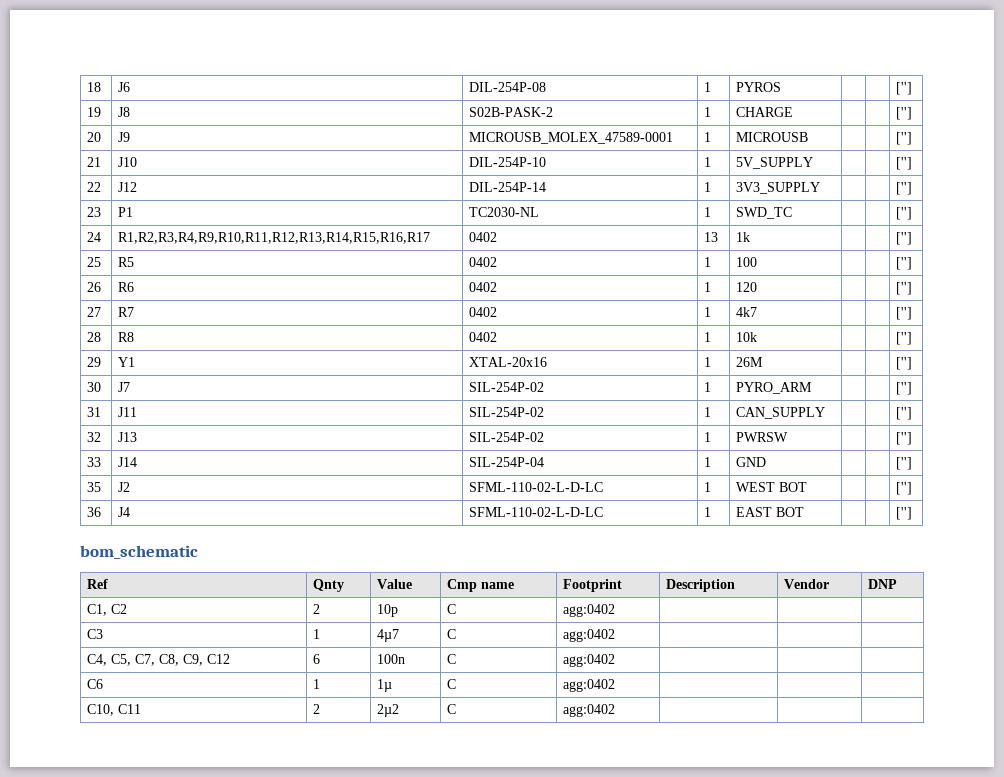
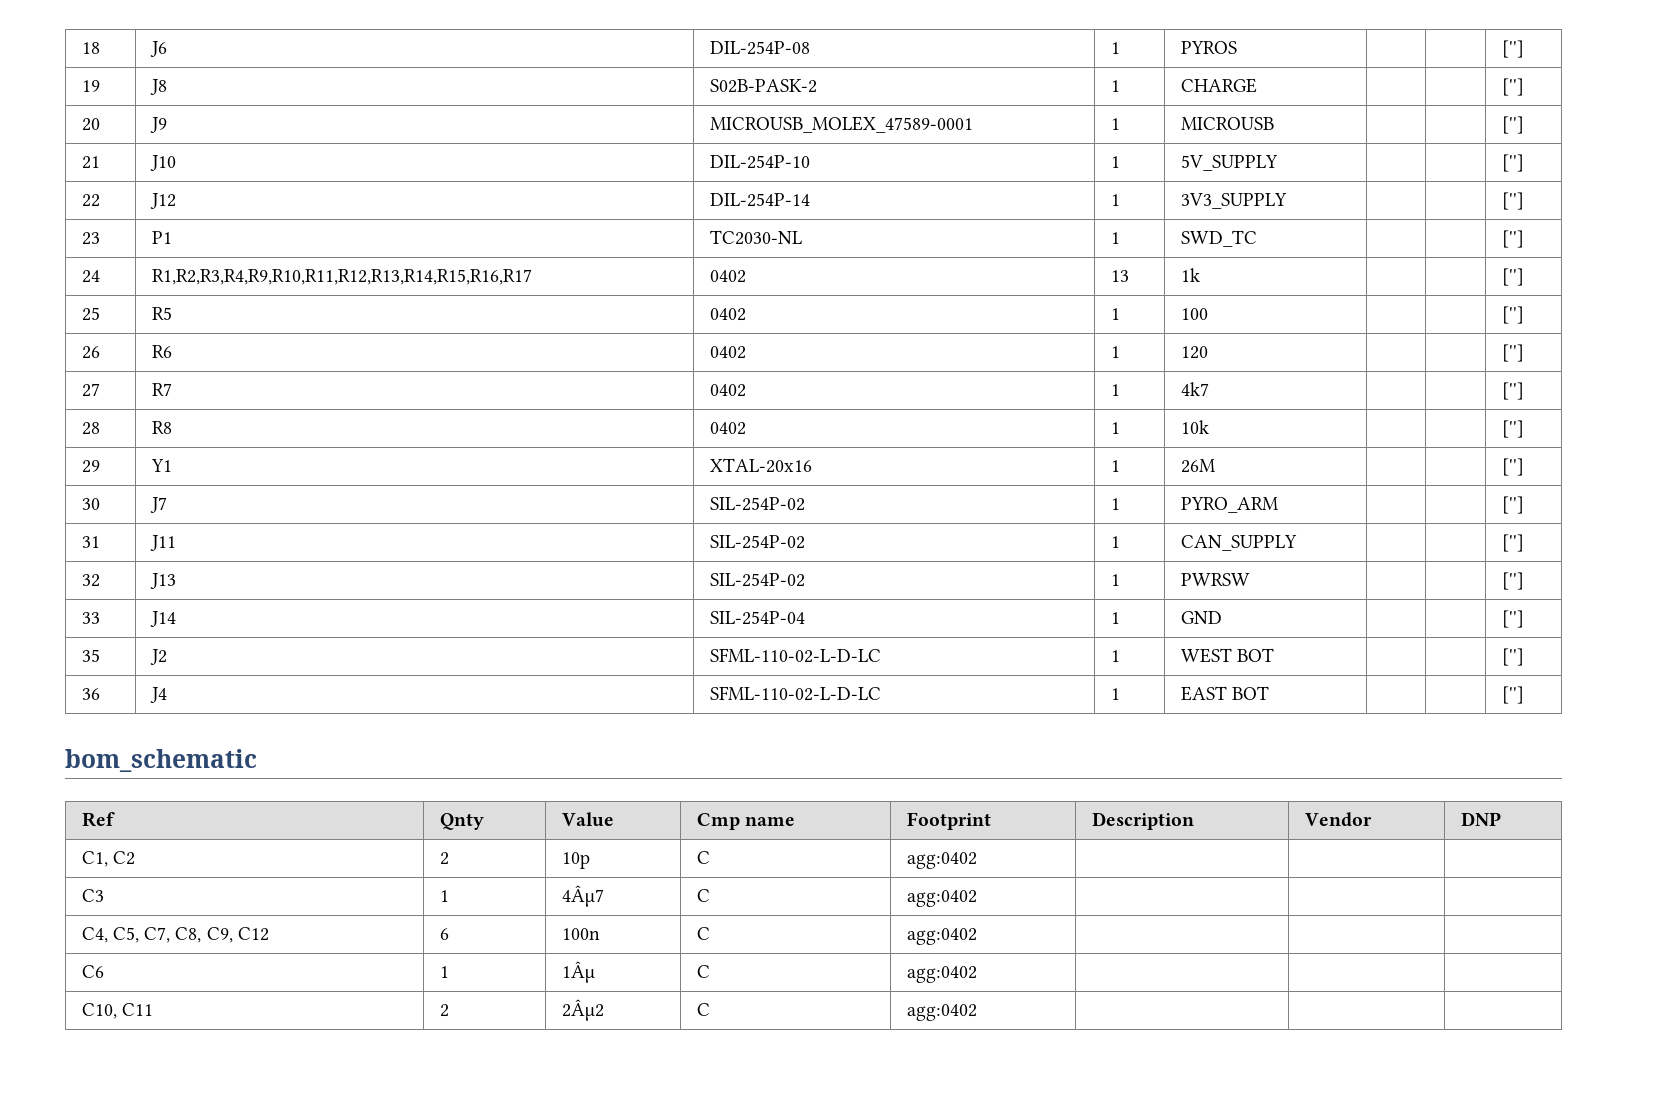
[377,629,400,642] 4µ7 -> [561,885,604,907] 4Âµ7
[377,679,393,692] 1µ -> [561,961,595,983] 1Âµ
[377,704,400,717] 2µ2 -> [561,999,604,1021] 2Âµ2

